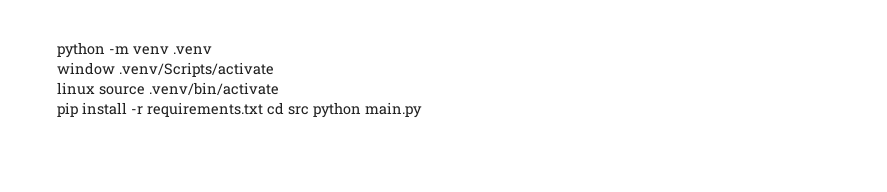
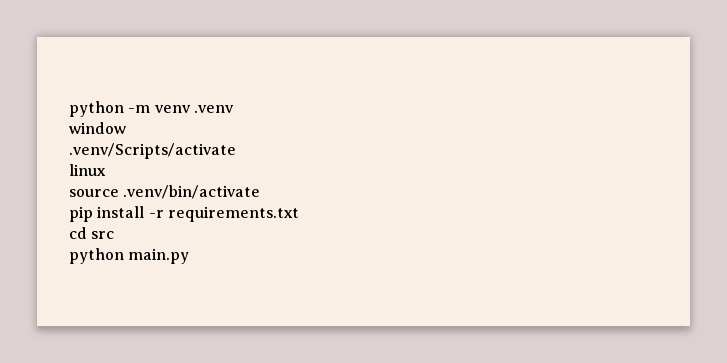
(115, 68) none -> (126, 128) //
(95, 88) none -> (106, 170) //
(263, 109) none -> (299, 214) //
(309, 110) none -> (115, 235) //

